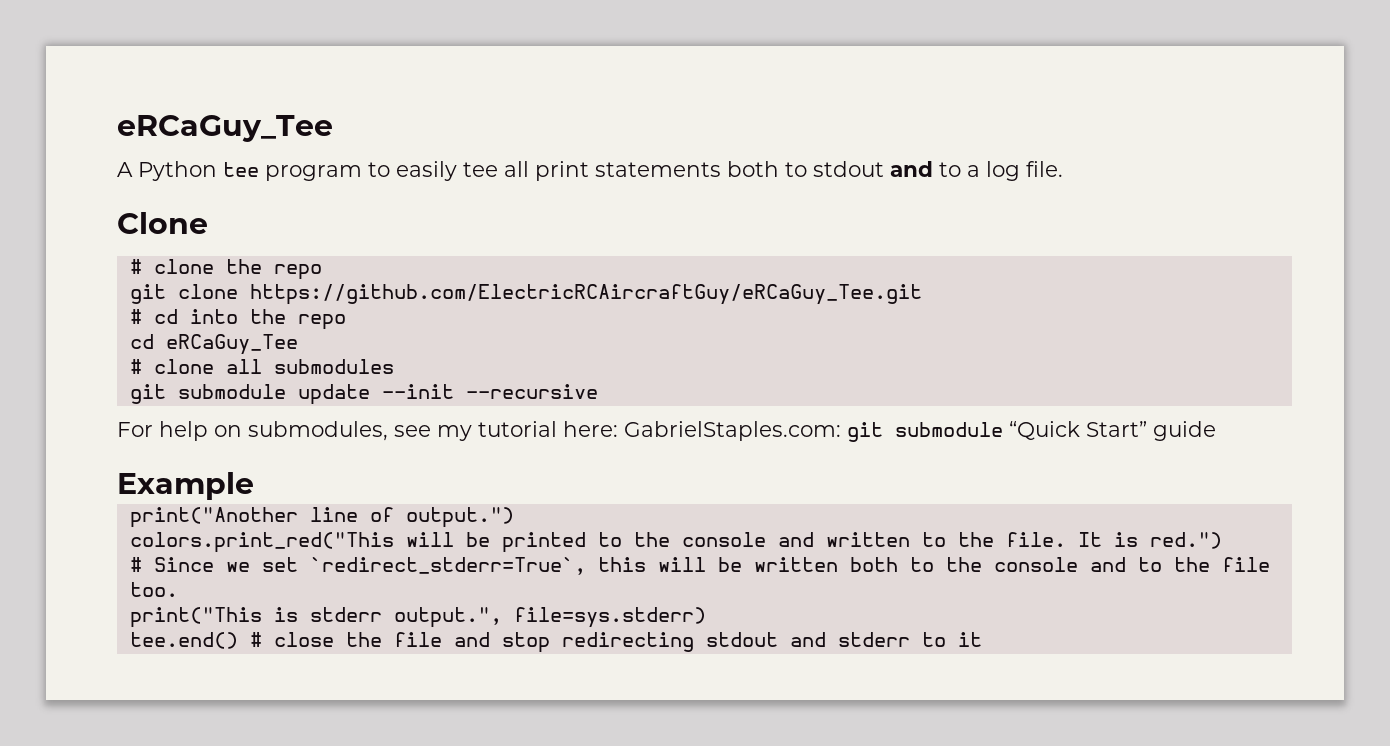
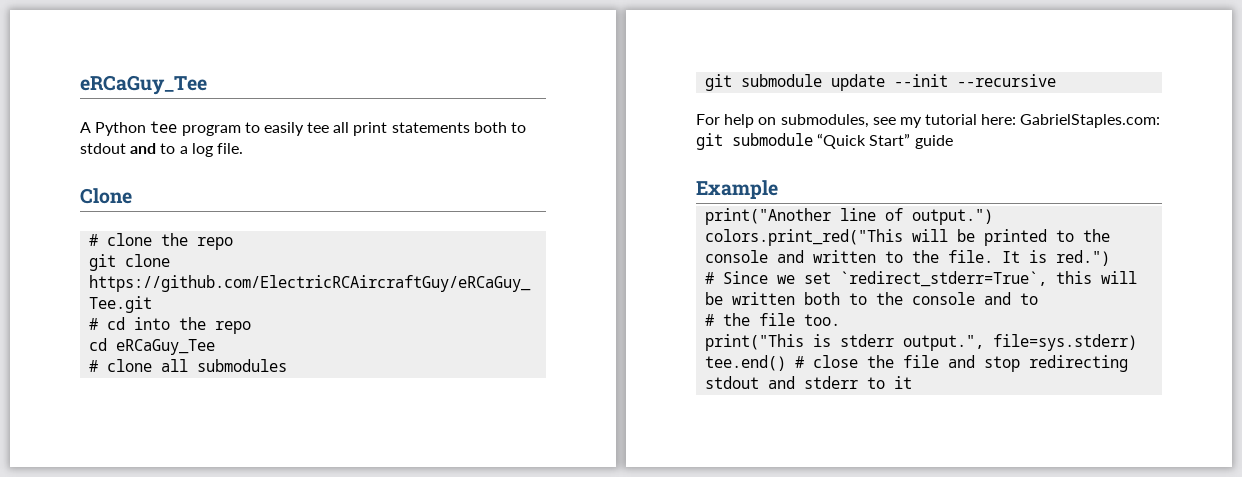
(1162, 564) none -> [705,314,715,326] // #

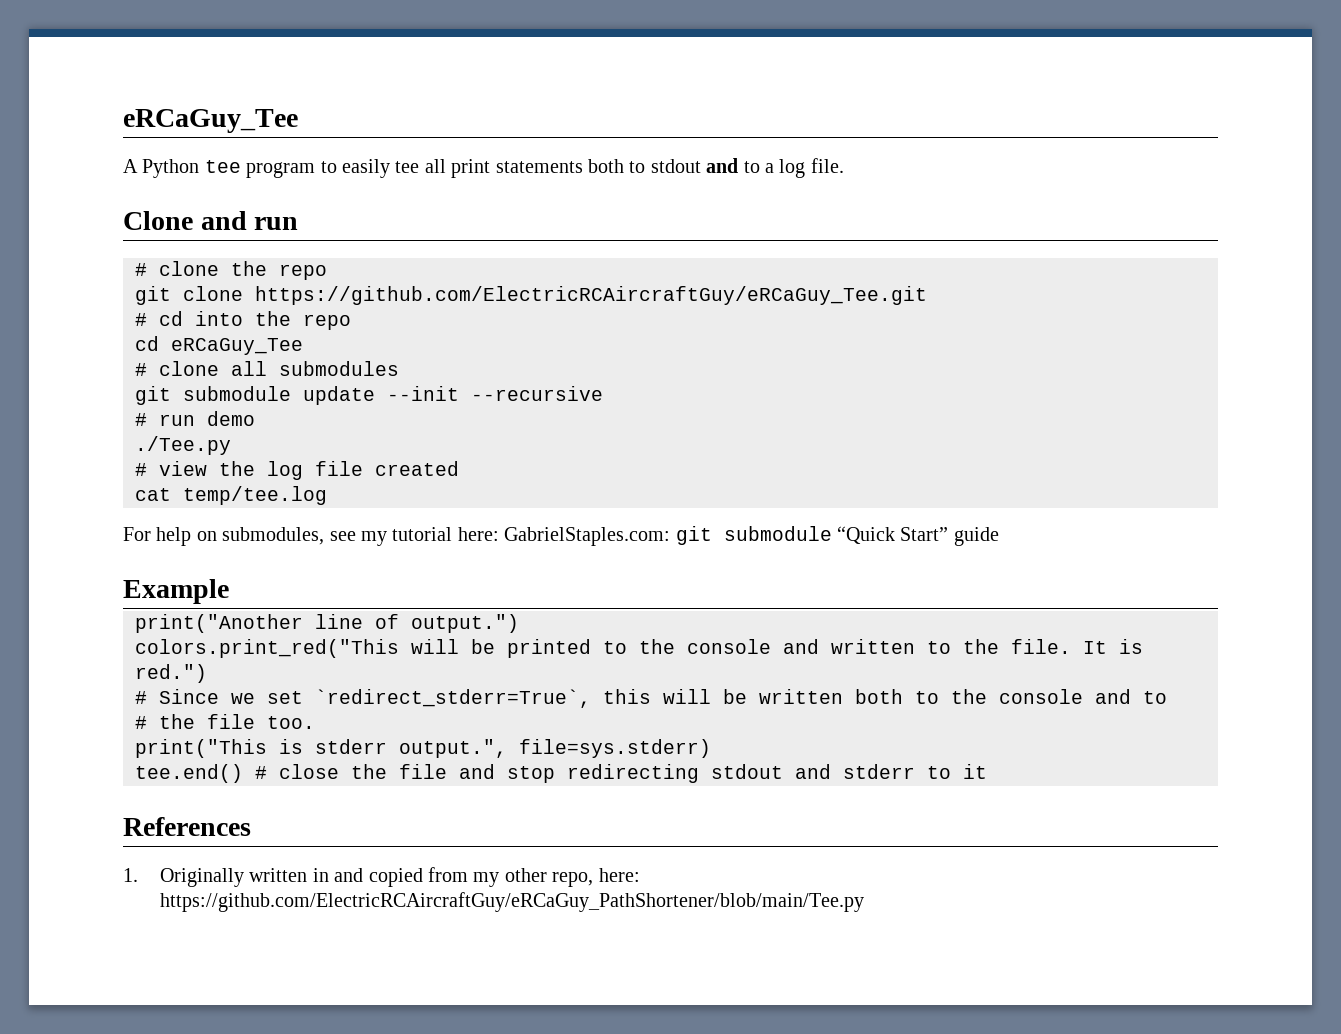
(132, 196) none -> [200,211,299,230] and run
(1057, 80) none -> [135,411,255,426] [135,436,231,455] [135,461,459,480] [135,486,327,505] // # run demo // ./Tee.py // # view the log file created // cat temp/tee.log
(913, 382) none -> [123,817,251,836] [123,867,640,887] [159,892,864,912] // References // 1. Originally written in and copied from my other repo, here: https://github.com/ElectricRCAircraftGuy/eRCaGuy_PathShortener/blob/main/Tee.py

